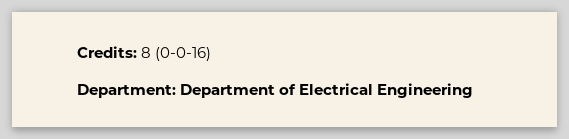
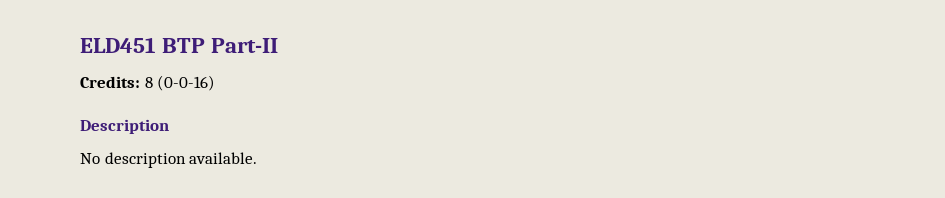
(77, 52) none -> [80,37,279,53] ELD451 BTP Part-II //
[77,83,474,98] Department: Department of Electrical Engineering -> [80,119,169,134] [80,152,258,168] Description // No description available.

